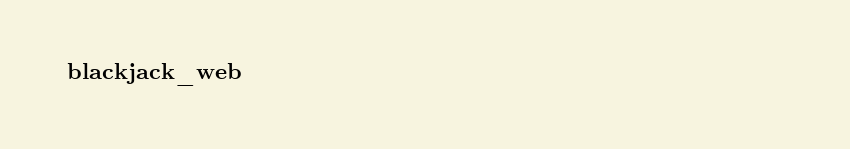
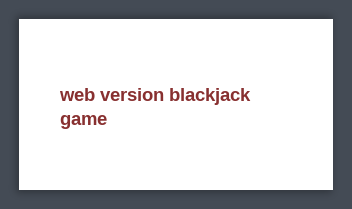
[67,63,242,86] blackjack_web -> [59,88,251,105] [60,115,107,129] web version blackjack game

